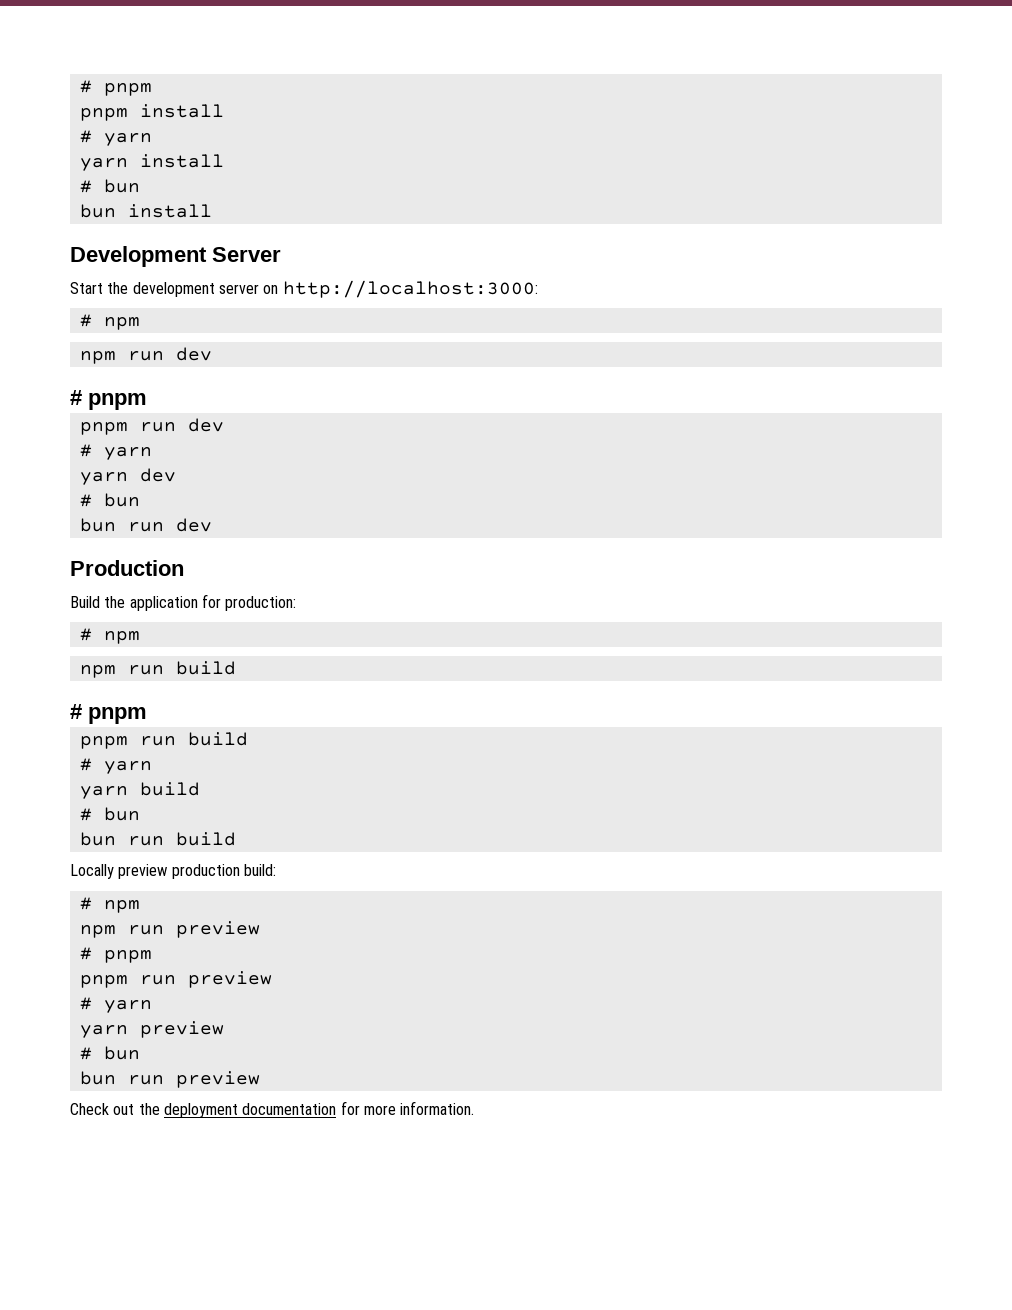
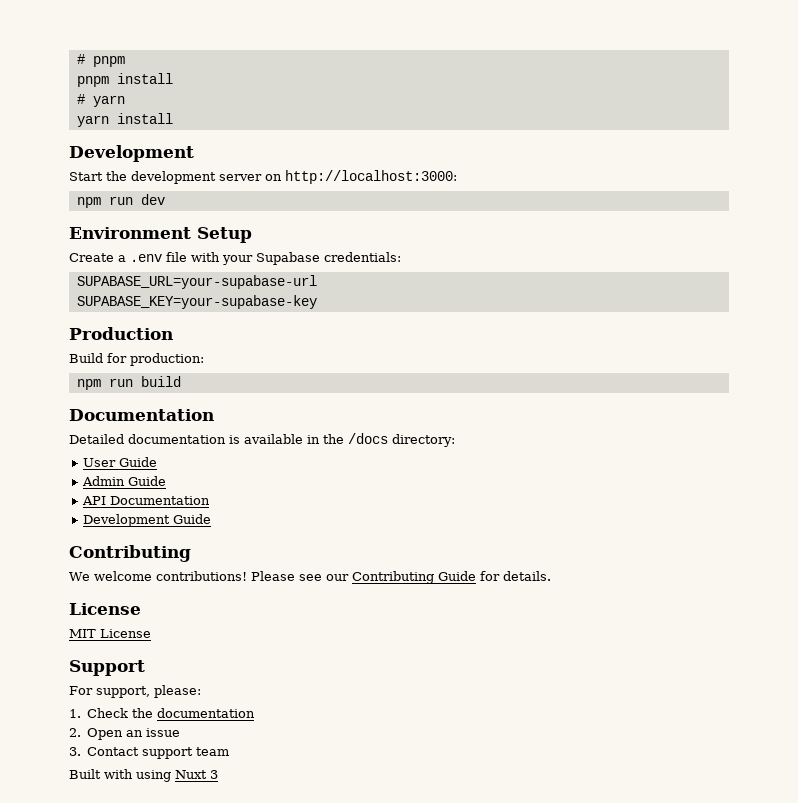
[79,179,140,193] [79,204,212,218] [70,246,281,267] // # bun // bun install // Development Server -> [69,145,194,162] // Development
[79,314,140,330] // # npm -> (457, 177) none
[70,390,147,410] [79,418,224,435] [79,444,152,460] [79,468,176,485] [79,493,140,507] [79,518,212,532] # pnpm // pnpm run dev // # yarn // yarn dev // # bun // bun run dev -> [69,227,252,243] [69,252,401,265] [76,275,317,289] [76,295,317,309] Environment Setup // Create a .env file with your Supabase credentials: // SUPABASE_URL=your-supabase-url // SUPABASE_KEY=your-supabase-key
[104,596,198,611] the application -> (103, 358) none
[79,628,140,644] // # npm -> (204, 359) none
[70,704,147,724] [79,732,248,749] [79,758,152,774] [79,782,200,799] [79,807,140,821] [79,832,236,846] [70,864,276,879] [79,897,140,913] [79,921,260,938] [79,947,152,963] [79,971,272,988] [79,997,152,1013] [79,1021,224,1038] [79,1046,140,1060] [79,1071,260,1088] [70,1101,475,1118] # pnpm // pnpm run build // # yarn // yarn build // # bun // bun run build // Locally preview production build: // # npm // npm run preview // # pnpm // pnpm run preview // # yarn // yarn preview // # bun // bun run preview // Check out the deployment documentation for more information. -> [69,409,214,421] [69,433,455,447] [82,457,157,467] [81,476,166,486] [81,496,210,505] [82,514,211,527] [69,545,191,562] [69,571,551,584] [69,603,141,615] [69,629,151,638] [69,660,145,676] [69,685,201,698] [69,708,256,718] [69,728,181,740] [69,747,230,759] [69,769,218,782] Documentation // Detailed documentation is available in the /docs directory: // User Guide // Admin Guide // API Documentation // Development Guide // Contributing // We welcome contributions! Please see our Contributing Guide for details. // License // MIT License // Support // For support, please: // 1. Check the documentation // 2. Open an issue // 3. Contact support team // Built with using Nuxt 3

